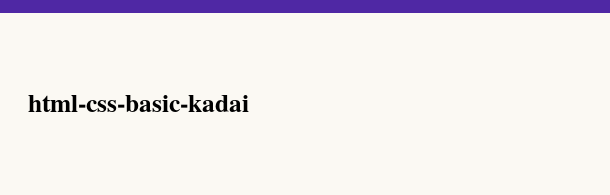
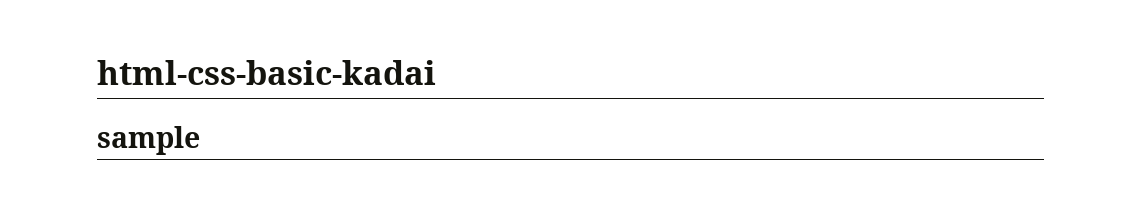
(249, 103) none -> [97,126,200,155] // sample

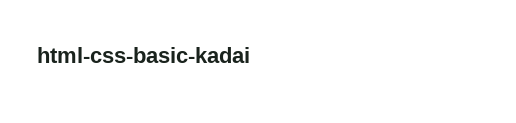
[97,126,200,155] // sample -> (250, 55) none

